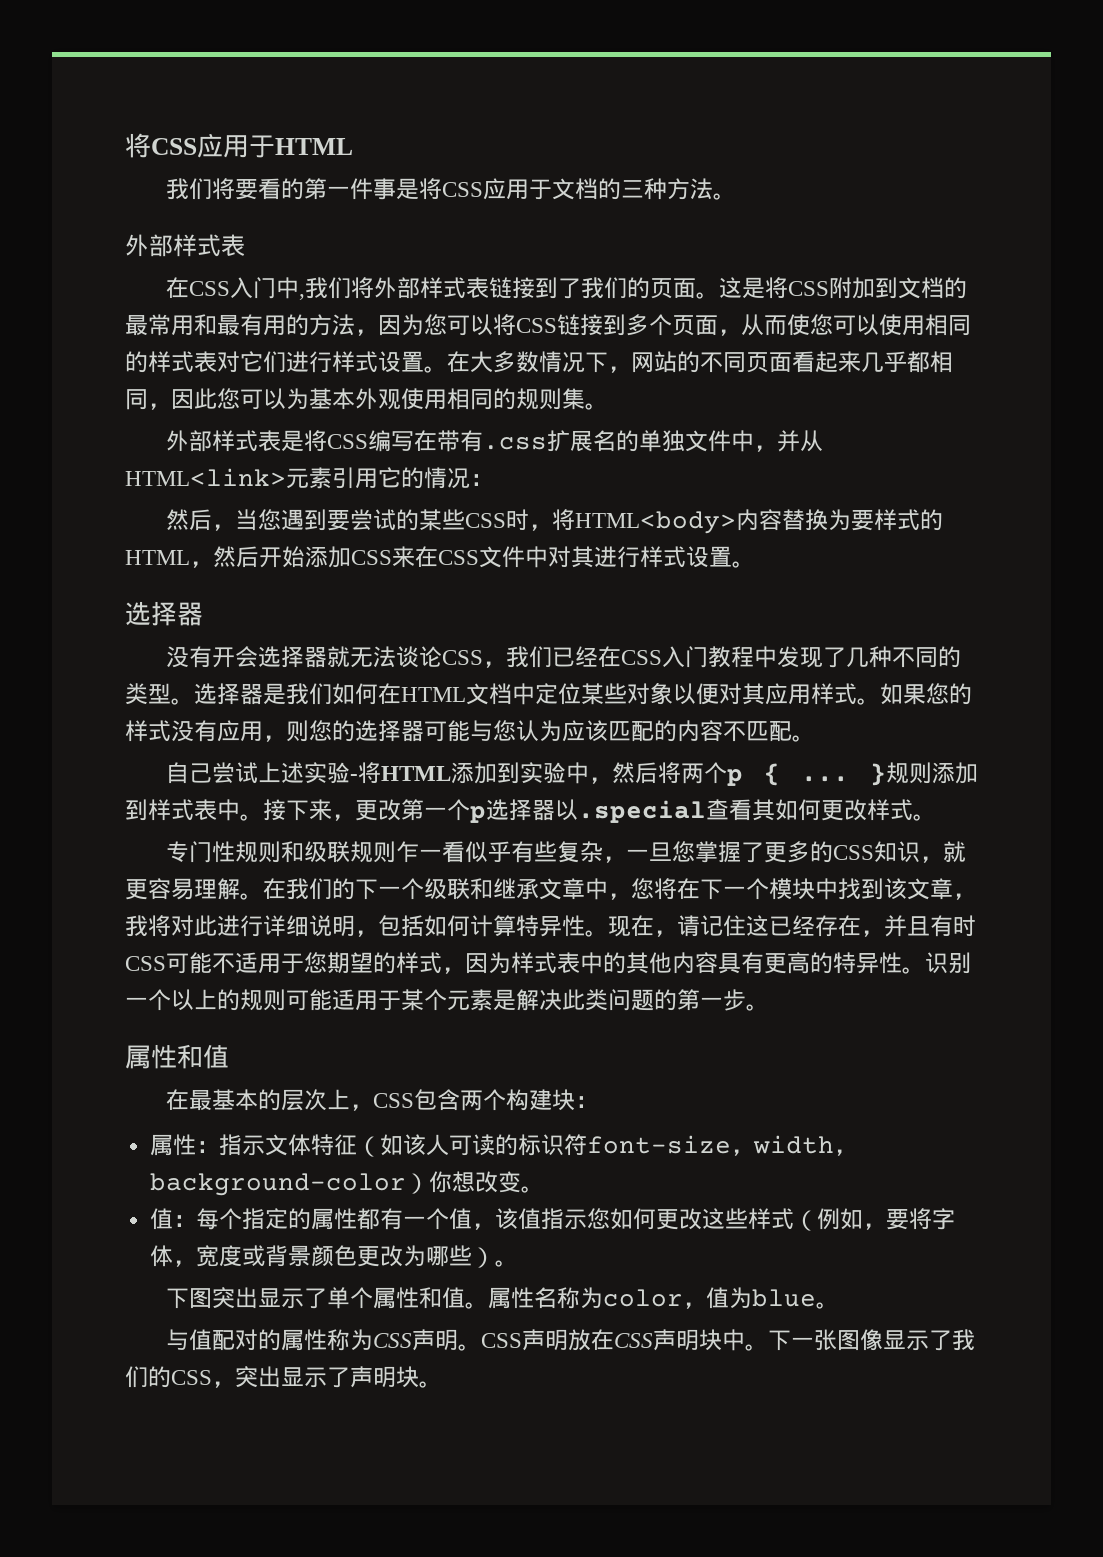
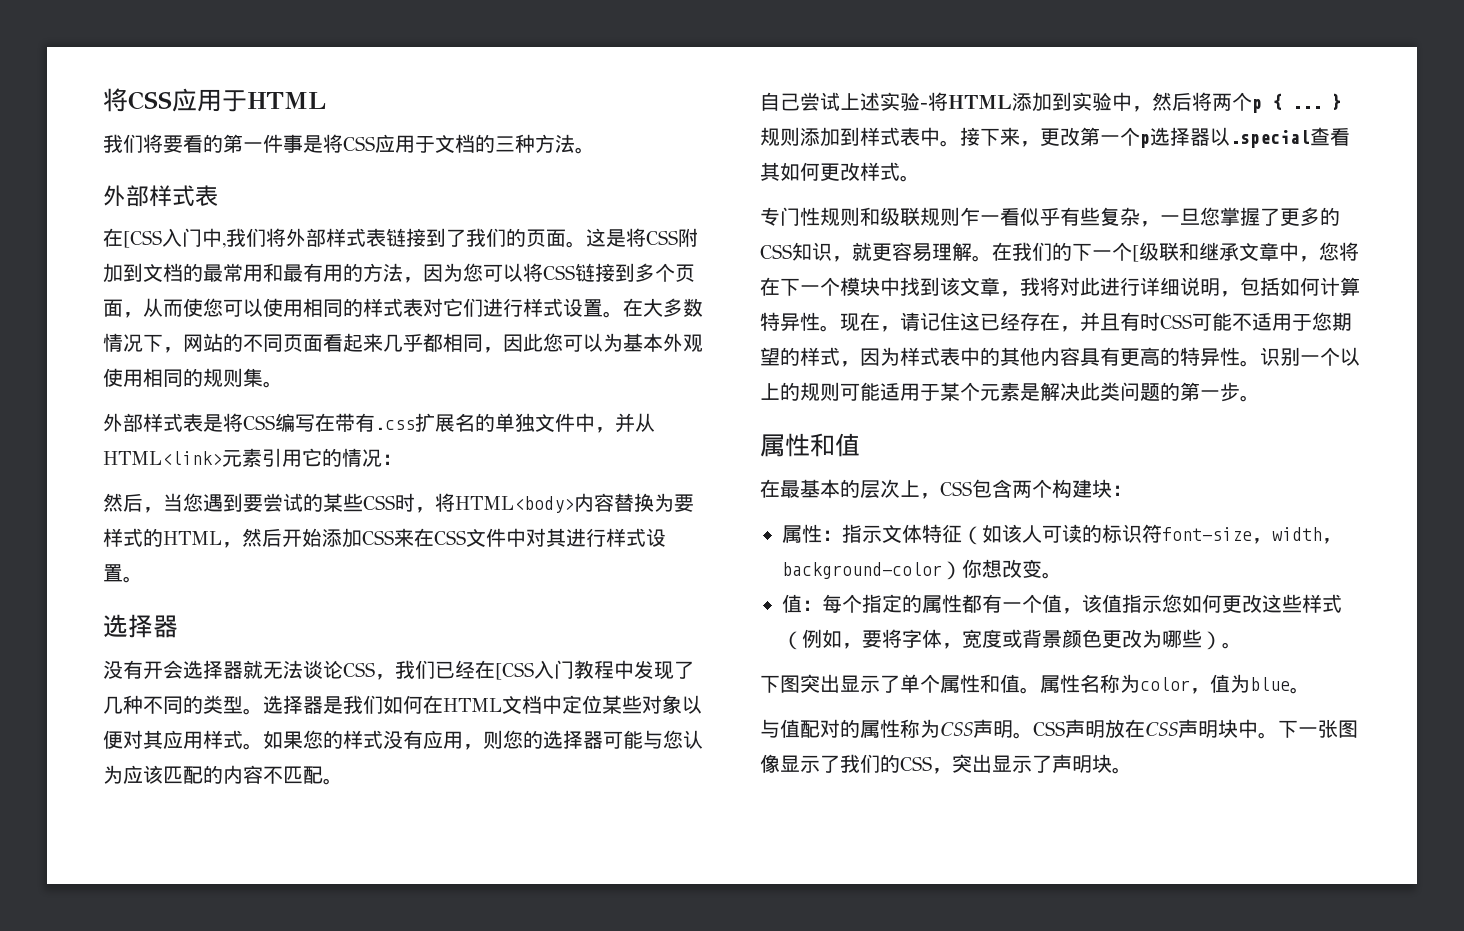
[189,281,231,296] CSS -> [123,230,162,248] [CSS
[621,650,663,665] CSS -> [495,662,534,680] [CSS
(424, 889) none -> [1132,245,1139,262] [

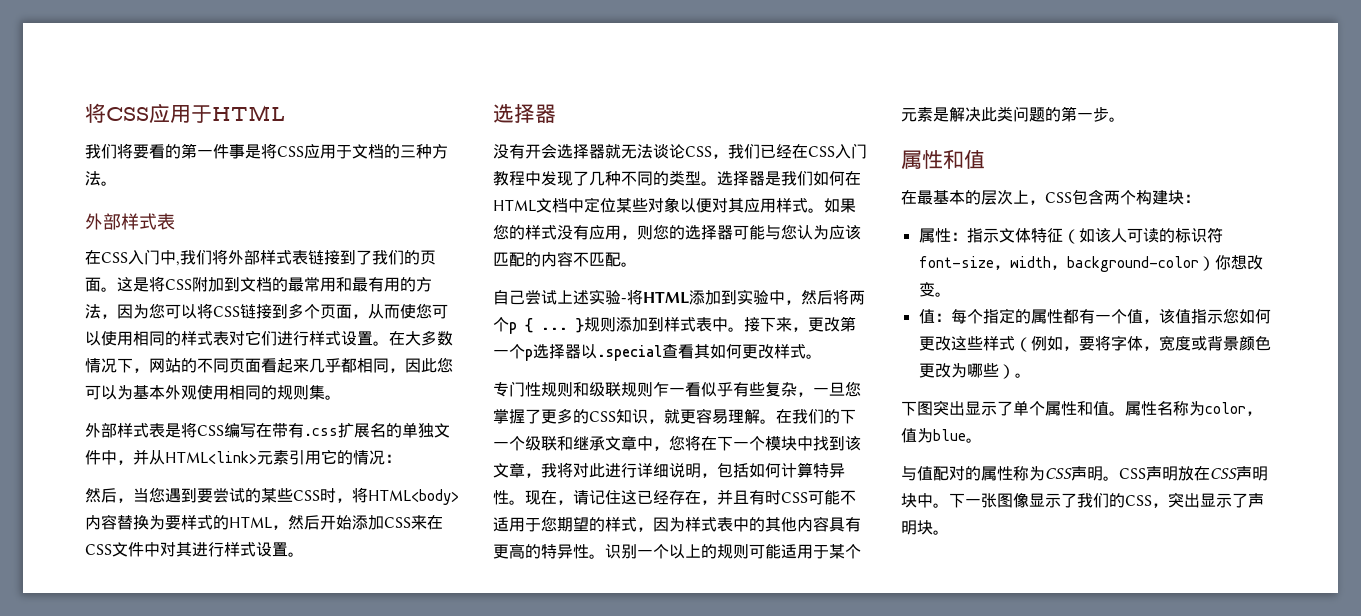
[123,230,162,248] [CSS -> [101,252,128,263] CSS
[495,662,534,680] [CSS -> [808,146,835,157] CSS
[1132,245,1139,262] [ -> (525, 443) none

